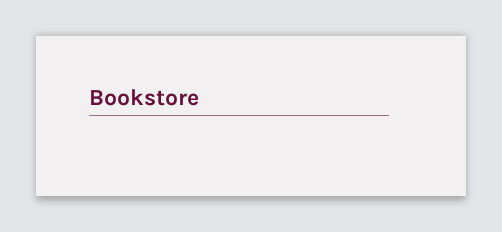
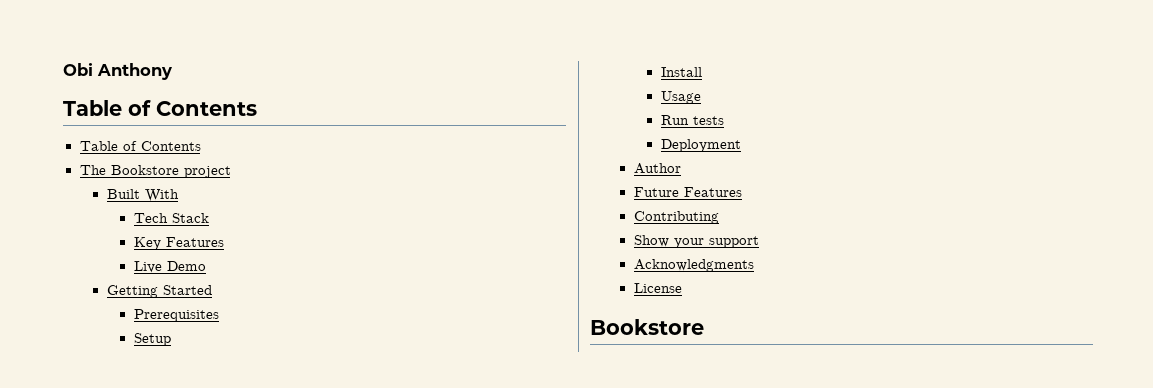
(89, 97) none -> [63,63,172,80] [63,100,257,116] [79,141,201,151] [79,165,231,178] [106,189,179,202] [133,213,209,223] [133,237,224,250] [133,261,206,273] [106,285,212,298] [133,309,219,322] [133,333,171,346] [660,67,702,77] [660,91,701,104] [660,115,724,125] [660,139,741,152] [633,163,681,174] [633,187,742,197] [633,211,719,224] [633,235,759,248] [633,259,754,272] [633,283,682,293] Obi Anthony // Table of Contents // Table of Contents // The Bookstore project // Built With // Tech Stack // Key Features // Live Demo // Getting Started // Prerequisites // Setup // Install // Usage // Run tests // Deployment // Author // Future Features // Contributing // Show your support // Acknowledgments // License //

